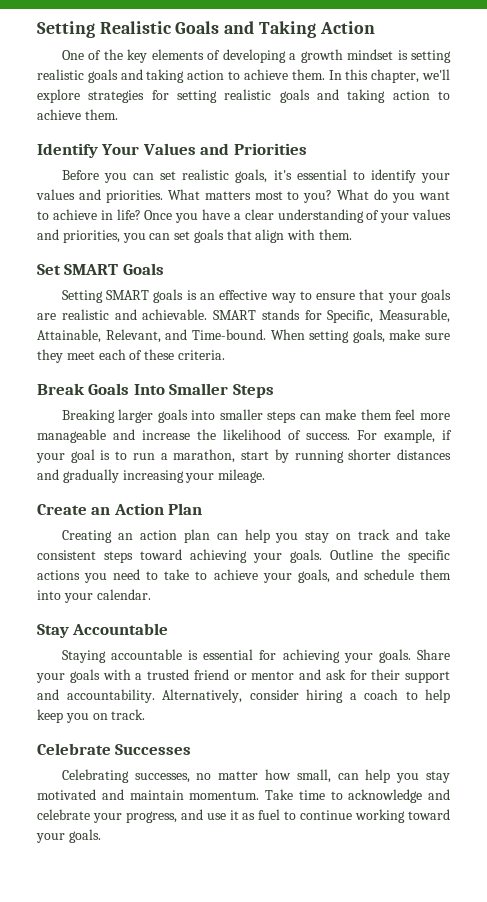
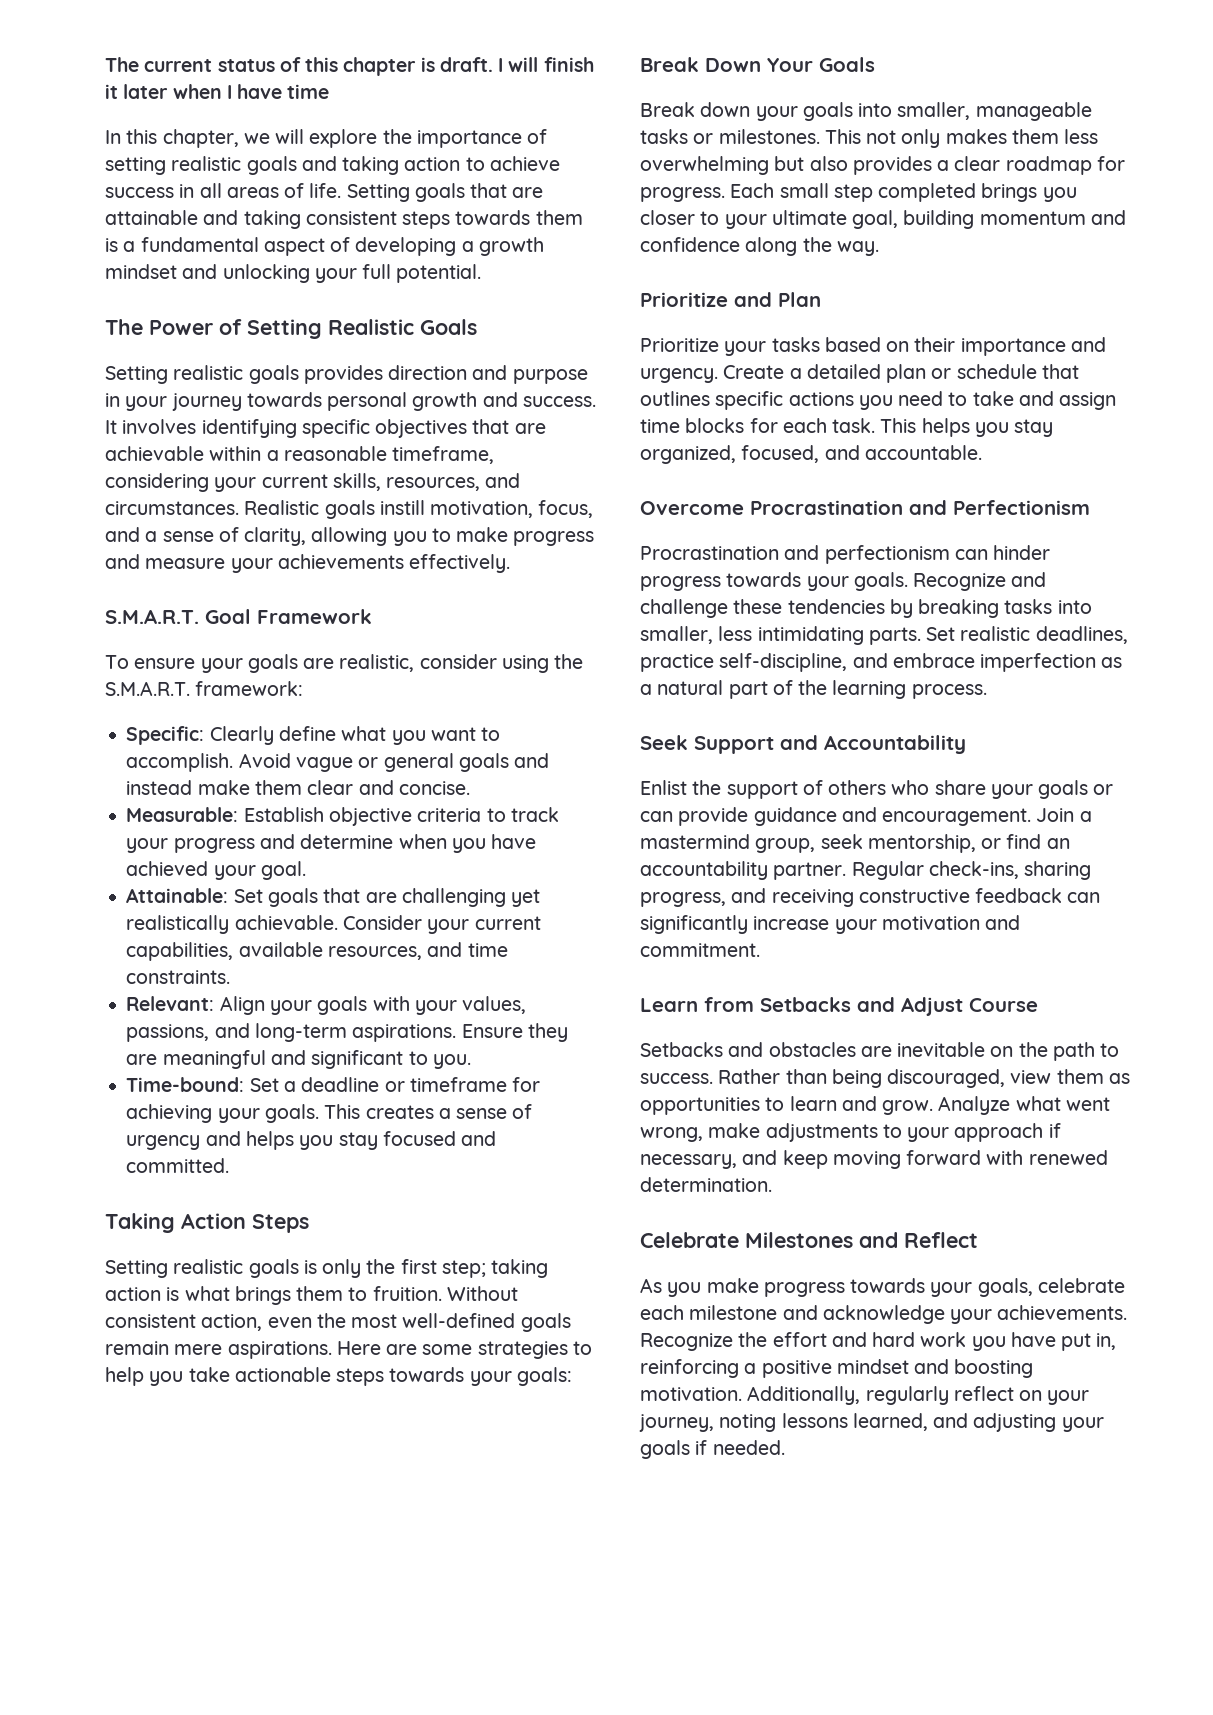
[37,21,375,38] [61,49,451,63] [37,69,450,83] [37,89,450,103] [37,109,118,120] [37,143,307,158] [61,169,450,183] [36,189,450,203] [37,209,451,223] [37,229,353,243] [37,263,164,275] [61,289,451,303] [37,309,450,323] [37,329,450,343] [37,349,225,363] [37,383,274,398] [61,409,450,423] [37,429,452,443] [36,449,451,463] [37,469,266,483] [37,503,203,515] [61,529,450,543] [37,549,400,563] Setting Realistic Goals and Taking Action // One of the key elements of developing a growth mindset is setting realistic goals and taking action to achieve them. In this chapter, we'll explore strategies for setting realistic goals and taking action to achieve them. // Identify Your Values and Priorities // Before you can set realistic goals, it's essential to identify your values and priorities. What matters most to you? What do you want to achieve in life? Once you have a clear understanding of your values and priorities, you can set goals that align with them. // Set SMART Goals // Setting SMART goals is an effective way to ensure that your goals are realistic and achievable. SMART stands for Specific, Measurable, Attainable, Relevant, and Time-bound. When setting goals, make sure they meet each of these criteria. // Break Goals Into Smaller Steps // Breaking larger goals into smaller steps can make them feel more manageable and increase the likelihood of success. For example, if your goal is to run a marathon, start by running shorter distances and gradually increasing your mileage. // Create an Action Plan // Creating an action plan can help you stay on track and take consistent steps toward achieving your goals. Outline the -> [105,57,594,76] [105,84,330,99] [105,129,548,148] [105,156,560,175] [105,183,544,202] [105,210,583,229] [105,237,544,256] [105,264,482,283] [105,319,477,339] [105,365,588,384] [105,392,596,411] [105,419,546,438] [105,446,495,464] [105,473,521,492] [105,500,594,519] [105,527,595,546] [105,554,511,573] [105,609,372,624] [105,654,584,673] [105,681,304,696] [126,726,501,745] [126,753,550,772] [126,780,470,795] [126,807,559,826] [126,834,537,853] [126,861,306,880] [126,888,541,907] [126,915,541,934] [126,942,508,961] [126,970,231,984] [126,996,527,1015] [126,1023,568,1042] [126,1050,471,1069] [126,1077,541,1092] [126,1104,533,1123] [126,1131,497,1150] [126,1158,230,1173] [105,1213,309,1233] [105,1259,549,1278] [105,1286,518,1305] [105,1313,571,1332] [105,1341,592,1359] [105,1367,572,1386] [640,57,875,72] [640,102,1092,121] [640,129,1099,148] [640,156,1125,175] [640,183,1077,202] [640,210,1126,229] [640,237,879,256] [640,292,821,307] [640,337,1106,356] [640,364,1079,383] [640,391,710,406] The current status of this chapter is draft. I will finish it later when I have time // In this chapter, we will explore the importance of setting realistic goals and taking action to achieve success in all areas of life. Setting goals that are attainable and taking consistent steps towards them is a fundamental aspect of developing a growth mindset and unlocking your full potential. // The Power of Setting Realistic Goals // Setting realistic goals provides direction and purpose in your journey towards personal growth and success. It involves identifying specific objectives that are achievable within a reasonable timeframe, considering your current skills, resources, and circumstances. Realistic goals instill motivation, focus, and a sense of clarity, allowing you to make progress and measure your achievements effectively. // S.M.A.R.T. Goal Framework // To ensure your goals are realistic, consider using the S.M.A.R.T. framework: // Specific: Clearly define what you want to accomplish. Avoid vague or general goals and instead make them clear and concise. // Measurable: Establish objective criteria to track your progress and determine when you have achieved your goal. // Attainable: Set goals that are challenging yet realistically achievable. Consider your current capabilities, available resources, and time constraints. // Relevant: Align your goals with your values, passions, and long-term aspirations. Ensure they are meaningful and significant to you. // Time-bound: Set a deadline or timeframe for achieving your goals. This creates a sense of urgency and helps you stay focused and committed. // Taking Action Steps // Setting realistic goals is only the first step; taking action is what brings them to fruition. Without consistent action, even the most well-defined goals remain mere aspirations. Here are some strategies to help you take actionable steps towards your goals: // Break Down Your Goals // Break down your goals into smaller, manageable tasks or milestones. This not only makes them less overwhelming but also provides a clear roadmap for progress. Each small step completed brings you closer to your ultimate goal, building momentum and confidence along the way. // Prioritize and Plan // Prioritize your tasks based on their importance and urgency. Create a detailed plan or schedule that outlines
[195,569,451,583] [37,589,151,603] [37,623,169,638] [61,649,450,663] [36,669,450,683] [37,689,450,703] [37,709,146,723] [37,743,192,755] [61,769,451,783] [37,789,450,803] [37,809,450,823] [36,829,101,843] to achieve your goals, and schedule them into your calendar. // Stay Accountable // Staying accountable is essential for achieving your goals. Share your goals with a trusted friend or mentor and ask for their support and accountability. Alternatively, consider hiring a coach to help keep you on track. // Celebrate Successes // Celebrating successes, no matter how small, can help you stay motivated and maintain momentum. Take time to acknowledge and celebrate your progress, and use it as fuel to continue working toward your goals. -> [1018,391,1117,410] [640,418,1054,437] [640,445,982,464] [640,500,1090,515] [640,545,1051,564] [640,572,1047,591] [640,599,1092,618] [640,626,1128,645] [640,653,1123,672] [640,680,987,699] [640,735,966,754] [640,780,1114,799] [640,807,1092,826] [640,834,1070,853] [640,861,1092,880] [640,888,1101,907] [640,915,1021,934] [640,943,760,957] [640,997,1038,1016] [640,1042,1120,1061] [640,1069,1130,1088] [640,1096,1110,1115] [640,1123,1061,1142] [640,1150,1108,1169] [640,1177,772,1192] [640,1232,978,1248] [640,1278,1125,1297] [640,1305,1128,1324] [640,1332,1117,1351] [640,1359,1034,1378] [640,1386,1090,1405] [639,1413,1104,1432] [640,1440,785,1459] and assign time blocks for each task. This helps you stay organized, focused, and accountable. // Overcome Procrastination and Perfectionism // Procrastination and perfectionism can hinder progress towards your goals. Recognize and challenge these tendencies by breaking tasks into smaller, less intimidating parts. Set realistic deadlines, practice self-discipline, and embrace imperfection as a natural part of the learning process. // Seek Support and Accountability // Enlist the support of others who share your goals or can provide guidance and encouragement. Join a mastermind group, seek mentorship, or find an accountability partner. Regular check-ins, sharing progress, and receiving constructive feedback can significantly increase your motivation and commitment. // Learn from Setbacks and Adjust Course // Setbacks and obstacles are inevitable on the path to success. Rather than being discouraged, view them as opportunities to learn and grow. Analyze what went wrong, make adjustments to your approach if necessary, and keep moving forward with renewed determination. // Celebrate Milestones and Reflect // As you make progress towards your goals, celebrate each milestone and acknowledge your achievements. Recognize the effort and hard work you have put in, reinforcing a positive mindset and boosting motivation. Additionally, regularly reflect on your journey, noting lessons learned, and adjusting your goals if needed.

